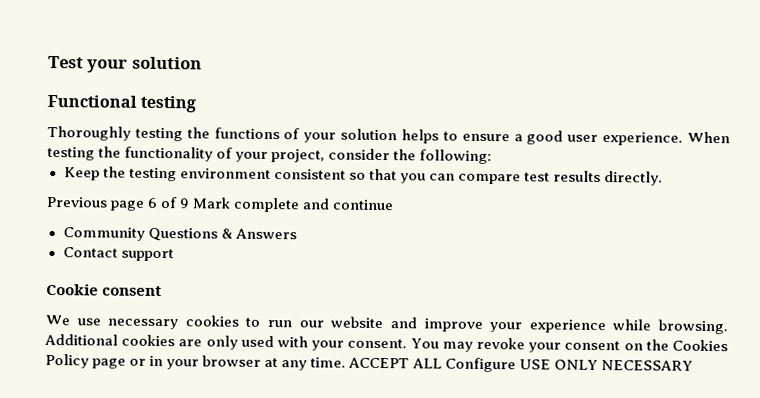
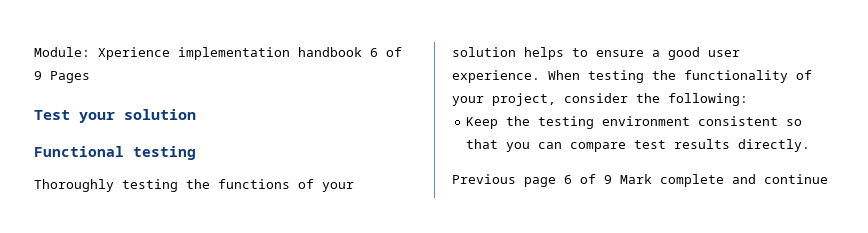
(48, 62) none -> [34,47,402,60] [34,71,90,83] Module: Xperience implementation handbook 6 of 9 Pages //
[62,227,297,242] [62,247,174,262] [46,283,163,297] [45,314,729,335] [44,333,728,353] [45,353,693,373] // Community Questions & Answers // Contact support // Cookie consent // We use necessary cookies to run our website and improve your experience while browsing. Additional cookies are only used with your consent. You may revoke your consent on the Cookies Policy page or in your browser at any time. ACCEPT ALL Configure USE ONLY NECESSARY -> (828, 179) none

